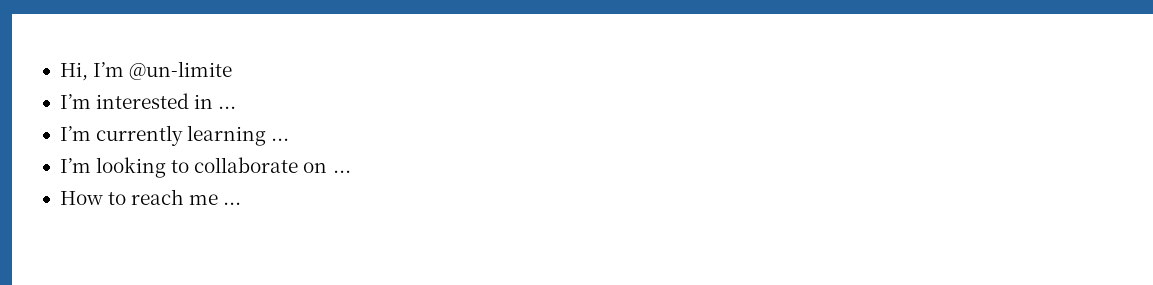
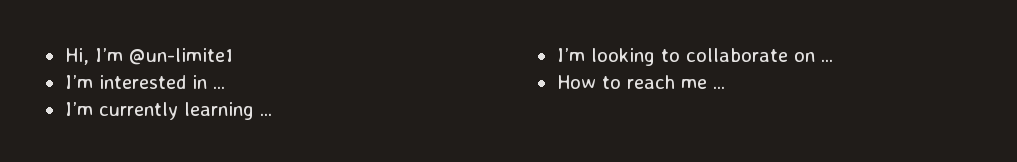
[129,61,233,80] @un-limite -> [128,48,233,65] @un-limite1

